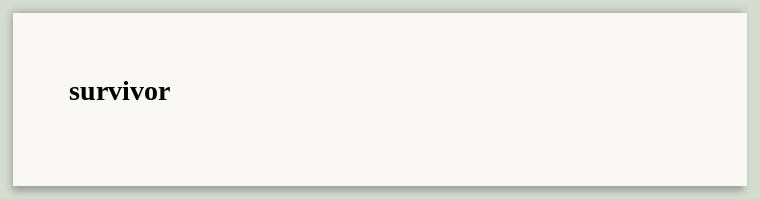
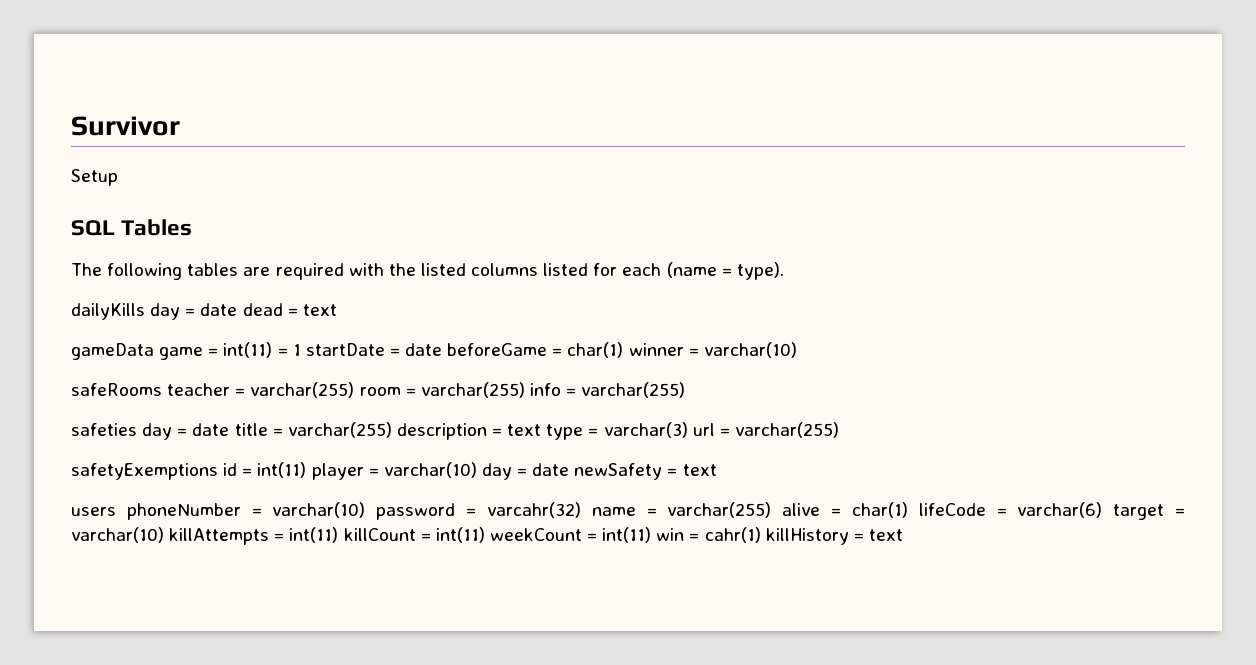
[69,81,170,100] survivor -> [71,116,180,136] [71,169,118,186] [71,219,193,236] [71,262,784,280] [71,303,337,320] [71,342,797,360] [71,382,686,398] [71,422,839,440] [71,462,717,480] [71,502,1186,520] [71,527,903,545] Survivor // Setup // SQL Tables // The following tables are required with the listed columns listed for each (name = type). // dailyKills day = date dead = text // gameData game = int(11) = 1 startDate = date beforeGame = char(1) winner = varchar(10) // safeRooms teacher = varchar(255) room = varchar(255) info = varchar(255) // safeties day = date title = varchar(255) description = text type = varchar(3) url = varchar(255) // safetyExemptions id = int(11) player = varchar(10) day = date newSafety = text // users phoneNumber = varchar(10) password = varcahr(32) name = varchar(255) alive = char(1) lifeCode = varchar(6) target = varchar(10) killAttempts = int(11) killCount = int(11) weekCount = int(11) win = cahr(1) killHistory = text

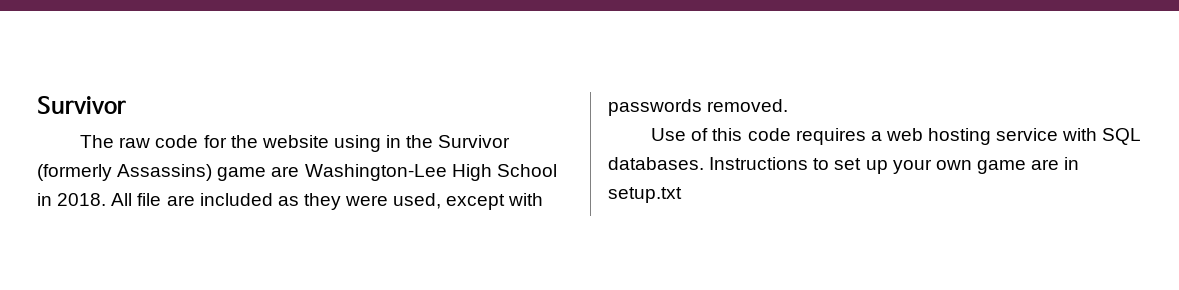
[71,169,118,186] [71,219,193,236] [71,262,784,280] [71,303,337,320] [71,342,797,360] [71,382,686,398] [71,422,839,440] [71,462,717,480] [71,502,1186,520] [71,527,903,545] Setup // SQL Tables // The following tables are required with the listed columns listed for each (name = type). // dailyKills day = date dead = text // gameData game = int(11) = 1 startDate = date beforeGame = char(1) winner = varchar(10) // safeRooms teacher = varchar(255) room = varchar(255) info = varchar(255) // safeties day = date title = varchar(255) description = text type = varchar(3) url = varchar(255) // safetyExemptions id = int(11) player = varchar(10) day = date newSafety = text // users phoneNumber = varchar(10) password = varcahr(32) name = varchar(255) alive = char(1) lifeCode = varchar(6) target = varchar(10) killAttempts = int(11) killCount = int(11) weekCount = int(11) win = cahr(1) killHistory = text -> [80,135,511,152] [37,164,557,181] [37,193,544,210] [608,99,789,116] [651,128,1142,145] [608,157,1080,174] [608,187,682,203] The raw code for the website using in the Survivor (formerly Assassins) game are Washington-Lee High School in 2018. All file are included as they were used, except with passwords removed. // Use of this code requires a web hosting service with SQL databases. Instructions to set up your own game are in setup.txt

